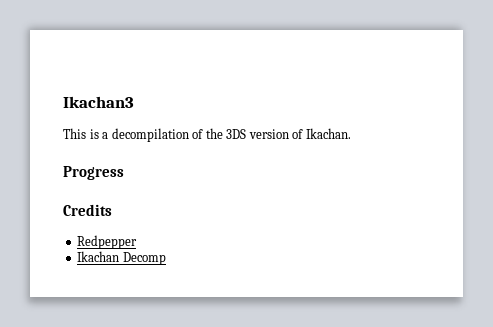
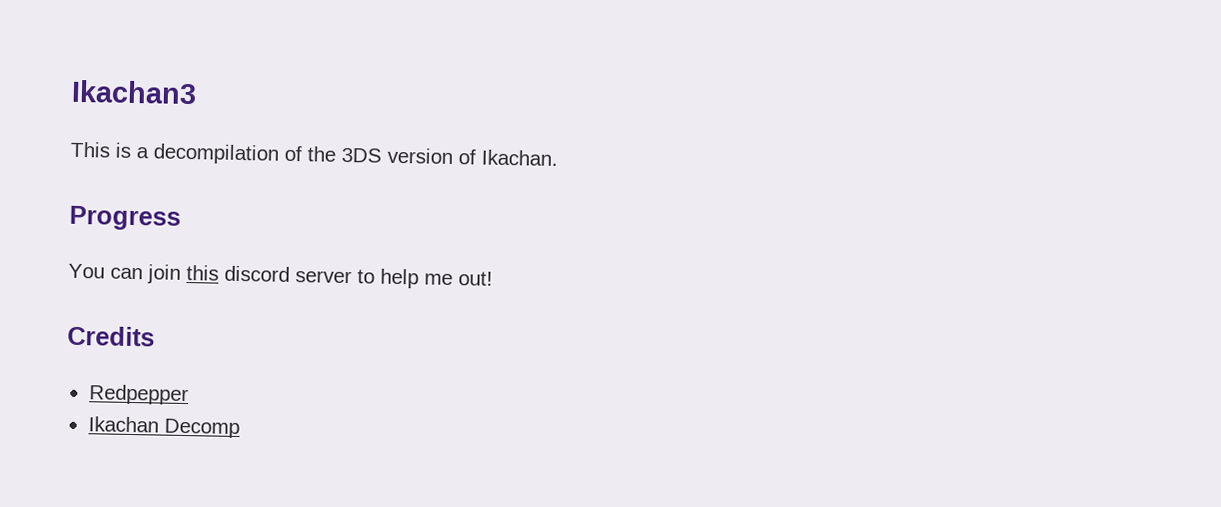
(124, 173) none -> [68,263,493,289] // You can join this discord server to help me out!

